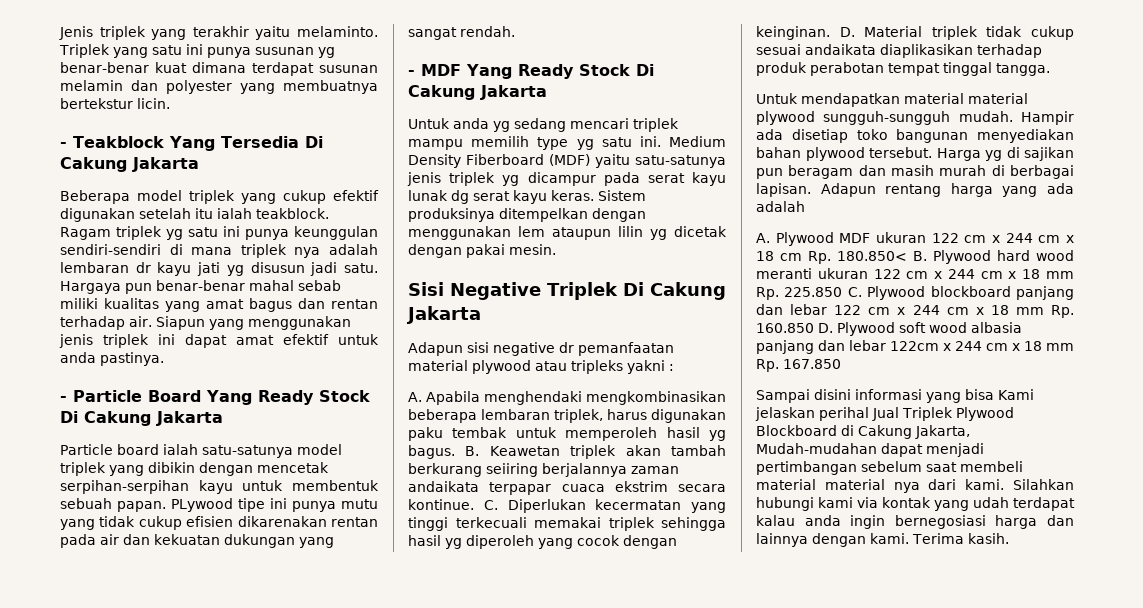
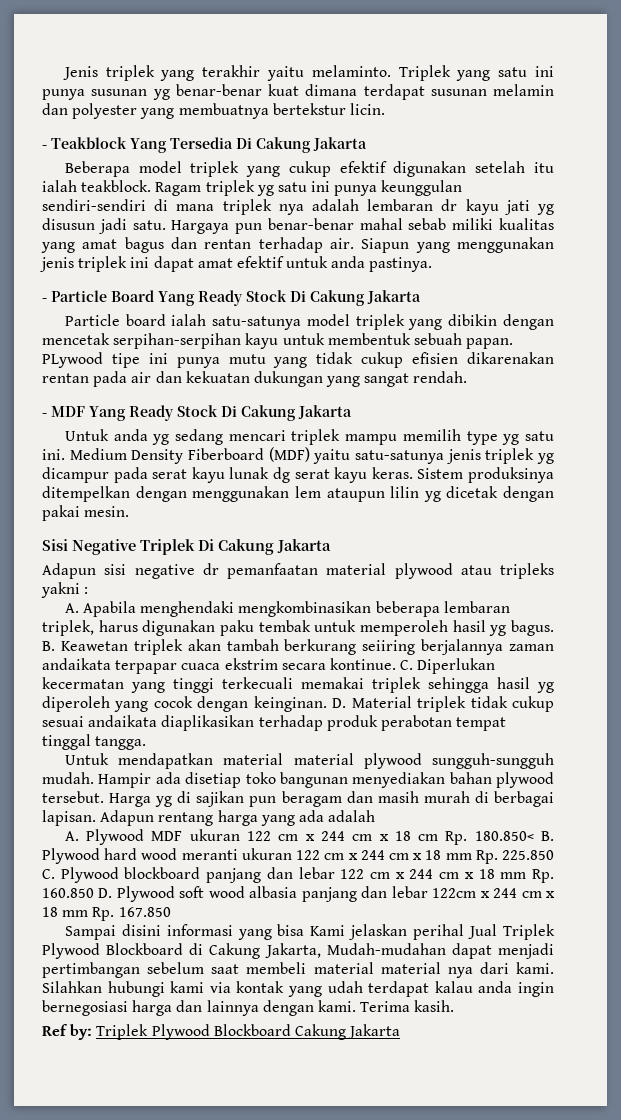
(1009, 538) none -> [42,1024,401,1040] // Ref by: Triplek Plywood Blockboard Cakung Jakarta

